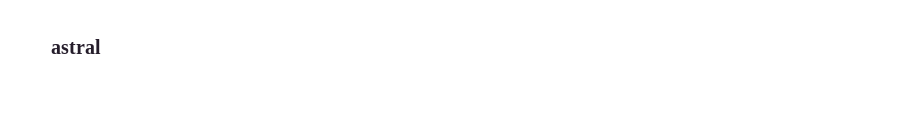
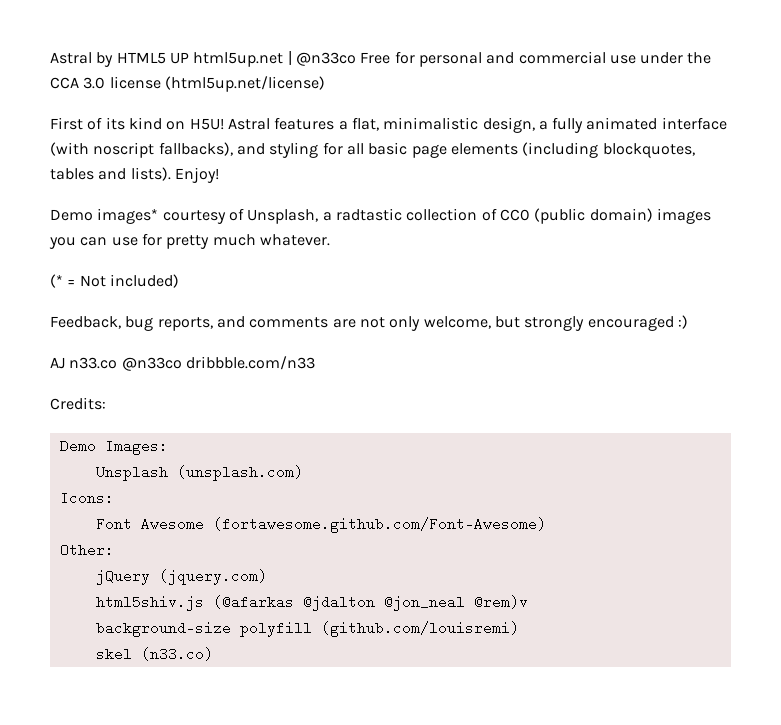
[51,39,101,54] astral -> [50,51,712,67] [50,76,325,92] [50,117,727,133] [50,142,695,158] [50,167,219,183] [50,208,711,224] [49,233,330,249] [50,274,179,288] [50,315,688,331] [50,356,315,371] [50,397,106,410] [59,439,168,455] [95,465,303,481] [59,491,114,505] [95,517,546,533] [59,543,114,557] [95,569,267,585] [95,595,528,611] [95,621,519,637] [95,647,213,661] Astral by HTML5 UP html5up.net | @n33co Free for personal and commercial use under the CCA 3.0 license (html5up.net/license) // First of its kind on H5U! Astral features a flat, minimalistic design, a fully animated interface (with noscript fallbacks), and styling for all basic page elements (including blockquotes, tables and lists). Enjoy! // Demo images* courtesy of Unsplash, a radtastic collection of CC0 (public domain) images you can use for pretty much whatever. // (* = Not included) // Feedback, bug reports, and comments are not only welcome, but strongly encouraged :) // AJ n33.co @n33co dribbble.com/n33 // Credits: // Demo Images: // Unsplash (unsplash.com) // Icons: // Font Awesome (fortawesome.github.com/Font-Awesome) // Other: // jQuery (jquery.com) // html5shiv.js (@afarkas @jdalton @jon_neal @rem)v // background-size polyfill (github.com/louisremi) // skel (n33.co)

